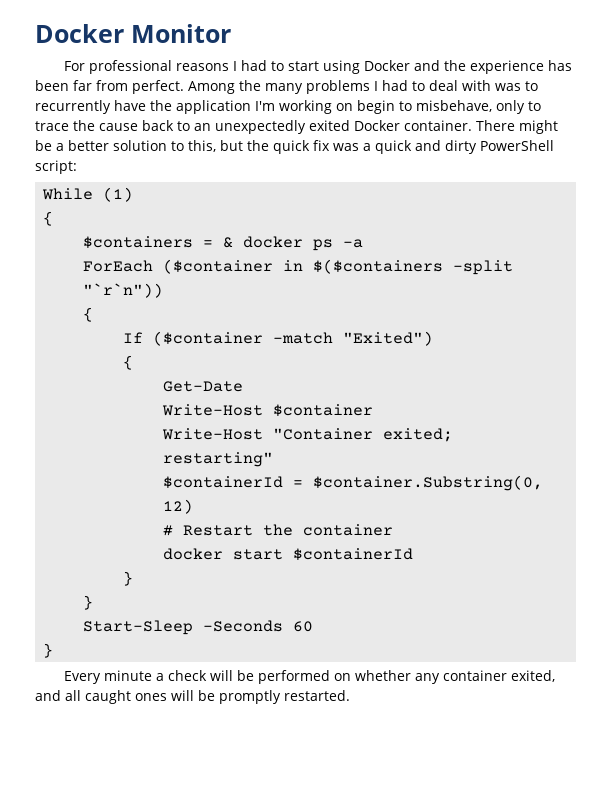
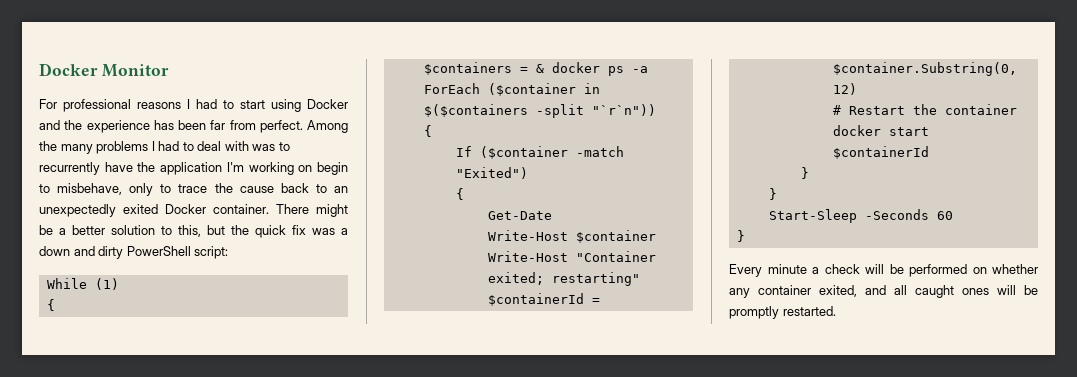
[375,140,412,154] quick -> [39,246,70,256] down

